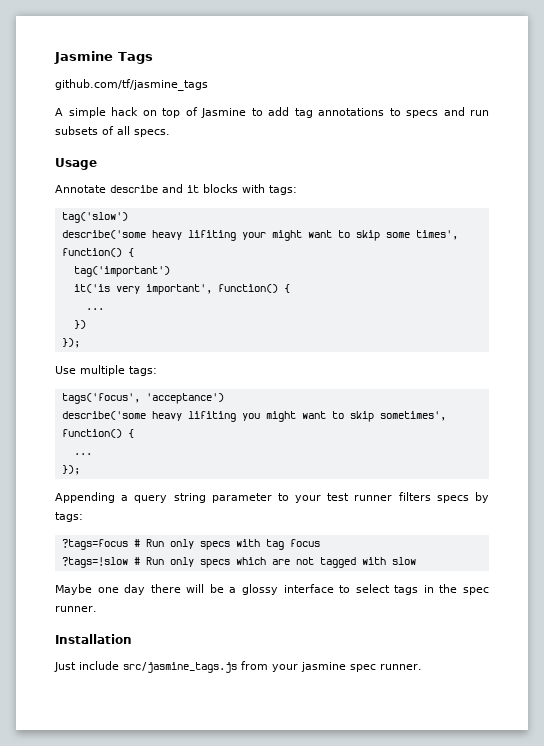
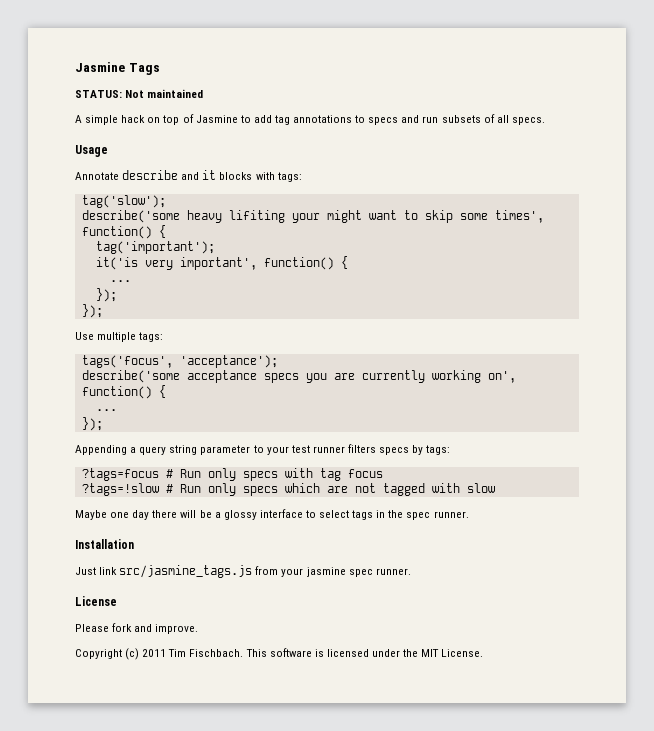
[55,79,208,91] github.com/tf/jasmine_tags -> [75,89,204,98] STATUS: Not maintained
[61,212,128,223] tag('slow') -> [81,195,166,208] tag('slow');
[73,266,170,277] tag('important') -> [95,241,215,254] tag('important');
[73,320,86,329] }) -> [95,288,117,302] });
[145,393,224,404] [61,411,446,422] 'acceptance') // describe('some heavy lifiting you might want to skip sometimes', -> [179,355,278,368] [81,370,516,383] 'acceptance'); // describe('some acceptance specs you are currently working on',
[79,661,119,670] include -> [99,567,118,575] link
(422, 667) none -> [75,596,117,606] [75,623,199,634] [75,648,484,660] // License // Please fork and improve. // Copyright (c) 2011 Tim Fischbach. This software is licensed under the MIT License.

